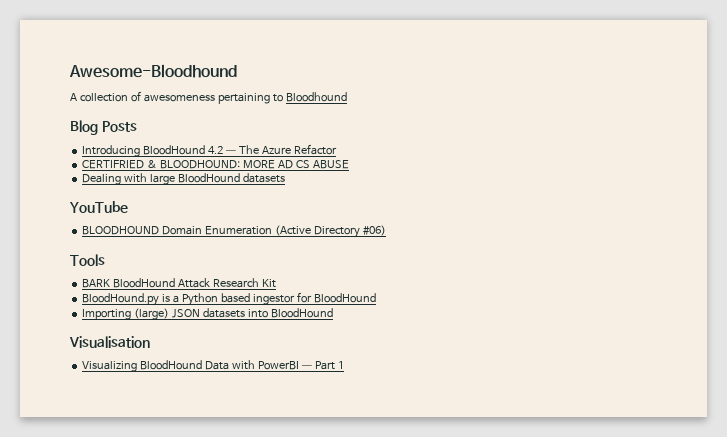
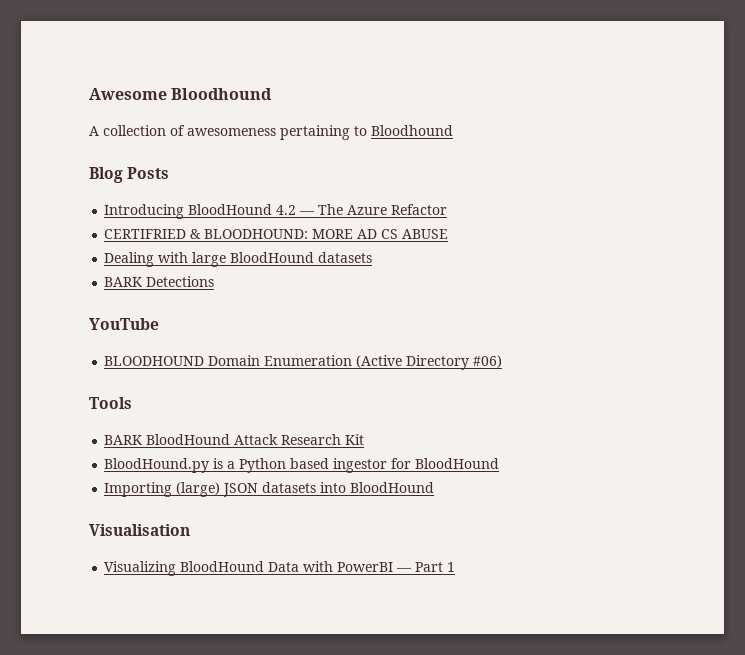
[69,64,237,78] Awesome-Bloodhound -> [89,88,273,100] Awesome Bloodhound
(285, 178) none -> [104,276,215,287] // BARK Detections

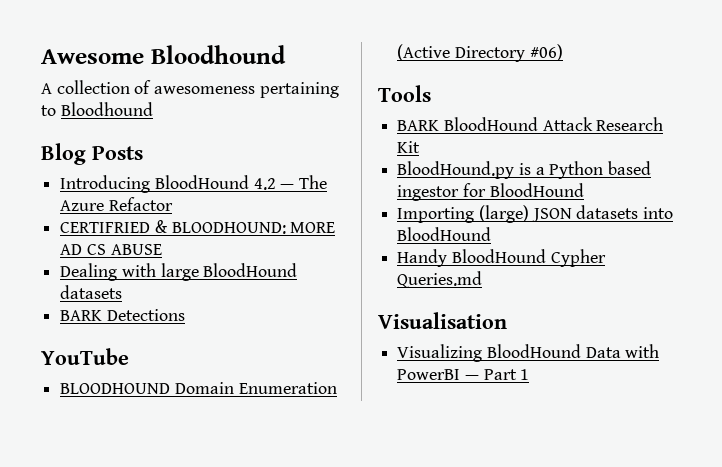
(435, 487) none -> [397,249,606,267] [397,271,483,288] // Handy BloodHound Cypher Queries.md

